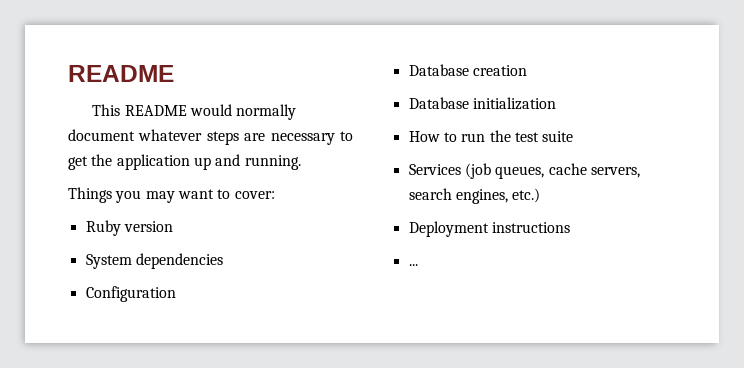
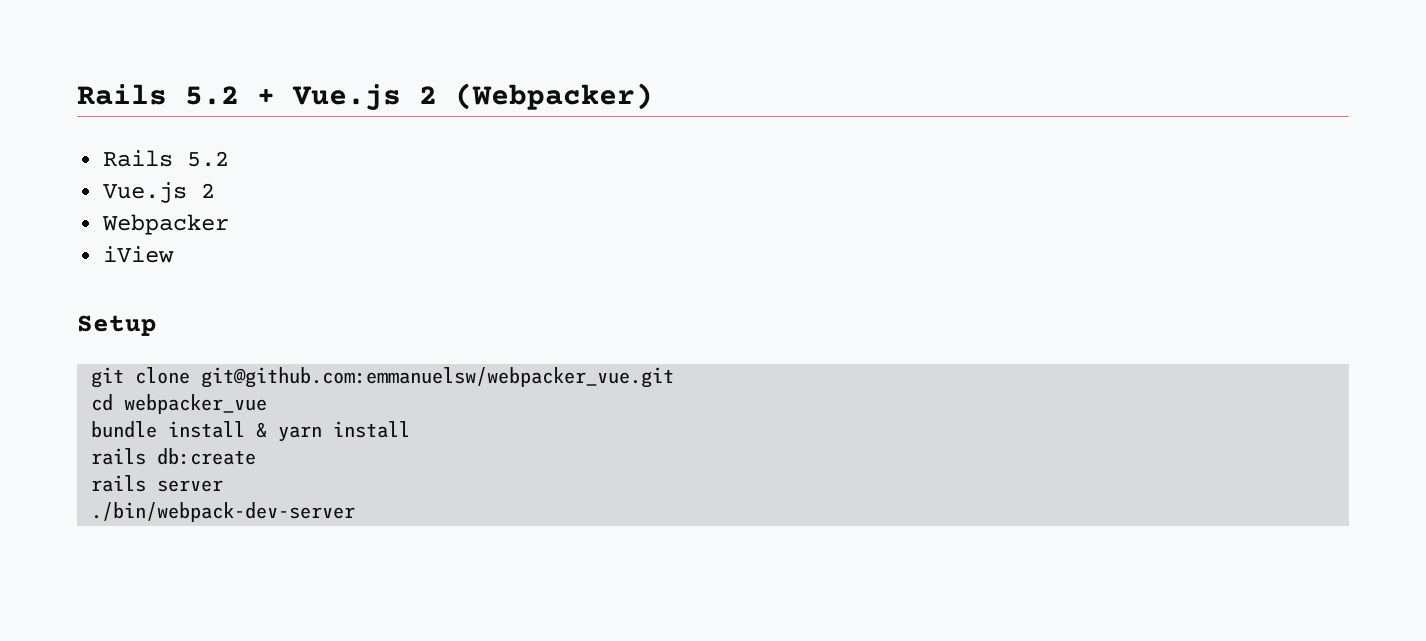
[68,65,174,82] [92,104,297,120] [68,129,354,145] [68,154,301,170] [68,187,275,203] [85,220,173,236] [85,253,223,269] [85,286,176,302] [408,64,527,76] [408,97,556,110] [408,130,574,142] [408,163,640,179] [408,188,541,204] [408,221,570,237] [408,264,418,266] README // This README would normally document whatever steps are necessary to get the application up and running. // Things you may want to cover: // Ruby version // System dependencies // Configuration // Database creation // Database initialization // How to run the test suite // Services (job queues, cache servers, search engines, etc.) // Deployment instructions // ... -> [77,83,653,111] [103,150,230,167] [103,182,216,203] [102,214,230,235] [103,246,175,263] [77,315,157,336] [91,367,675,388] [91,394,268,414] [91,421,411,442] [91,448,257,465] [91,475,224,492] [91,502,356,522] Rails 5.2 + Vue.js 2 (Webpacker) // Rails 5.2 // Vue.js 2 // Webpacker // iView // Setup // git clone git@github.com:emmanuelsw/webpacker_vue.git // cd webpacker_vue // bundle install & yarn install // rails db:create // rails server // ./bin/webpack-dev-server

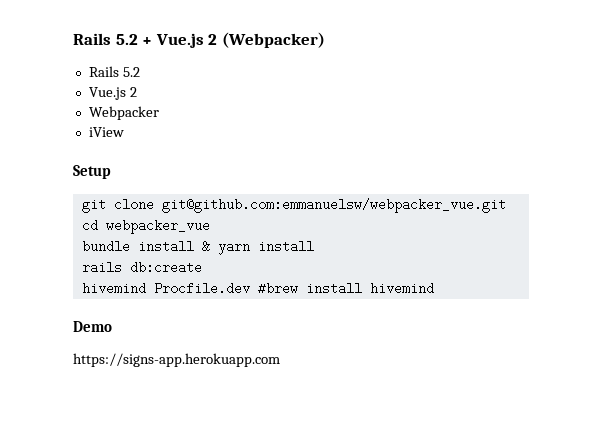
[91,475,224,492] [91,502,356,522] rails server // ./bin/webpack-dev-server -> [81,282,434,295] [73,321,112,332] [73,353,280,367] hivemind Procfile.dev #brew install hivemind // Demo // https://signs-app.herokuapp.com

